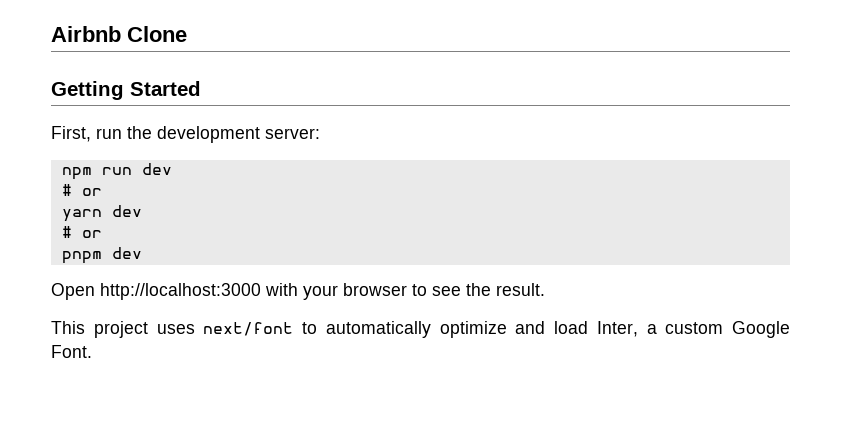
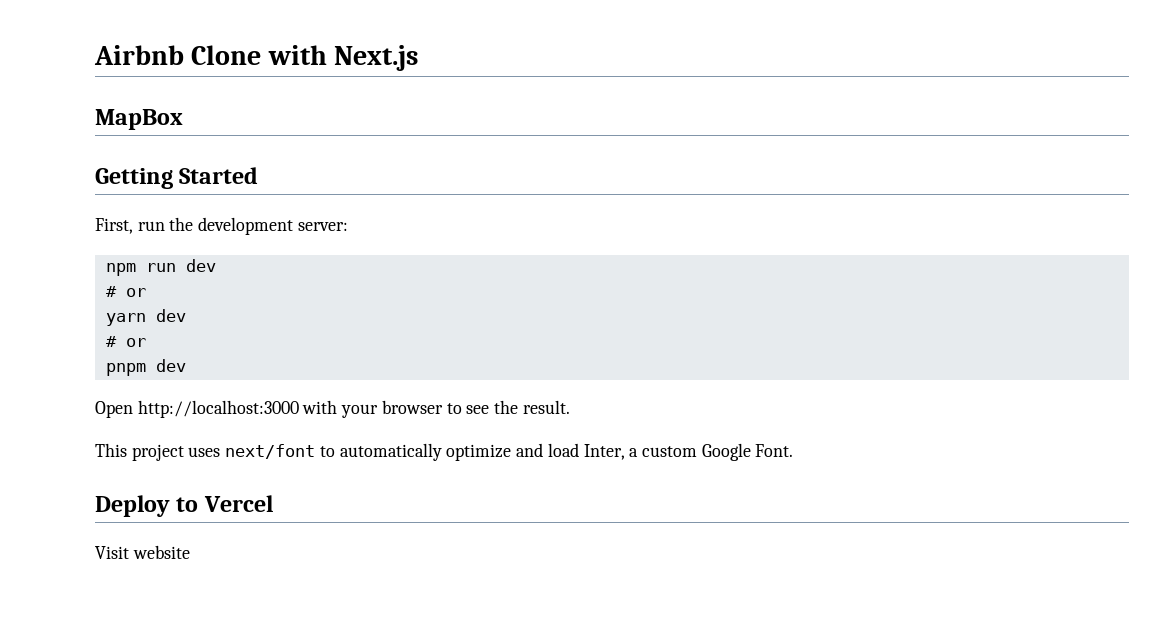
(187, 34) none -> [267,45,419,71] [95,109,183,130] with Next.js // MapBox
(92, 351) none -> [95,495,273,517] [95,545,190,559] // Deploy to Vercel // Visit website

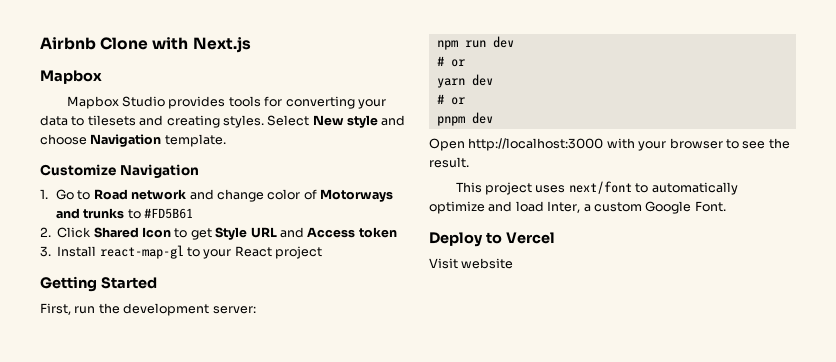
[95,109,183,130] MapBox -> [40,70,102,84] [66,96,386,109] [40,115,406,128] [40,134,226,147] [40,164,199,178] [40,189,394,202] [56,208,194,219] [40,227,397,240] [40,245,323,259] Mapbox // Mapbox Studio provides tools for converting your data to tilesets and creating styles. Select New style and choose Navigation template. // Customize Navigation // 1. Go to Road network and change color of Motorways and trunks to #FD5B61 // 2. Click Shared Icon to get Style URL and Access token // 3. Install react-map-gl to your React project

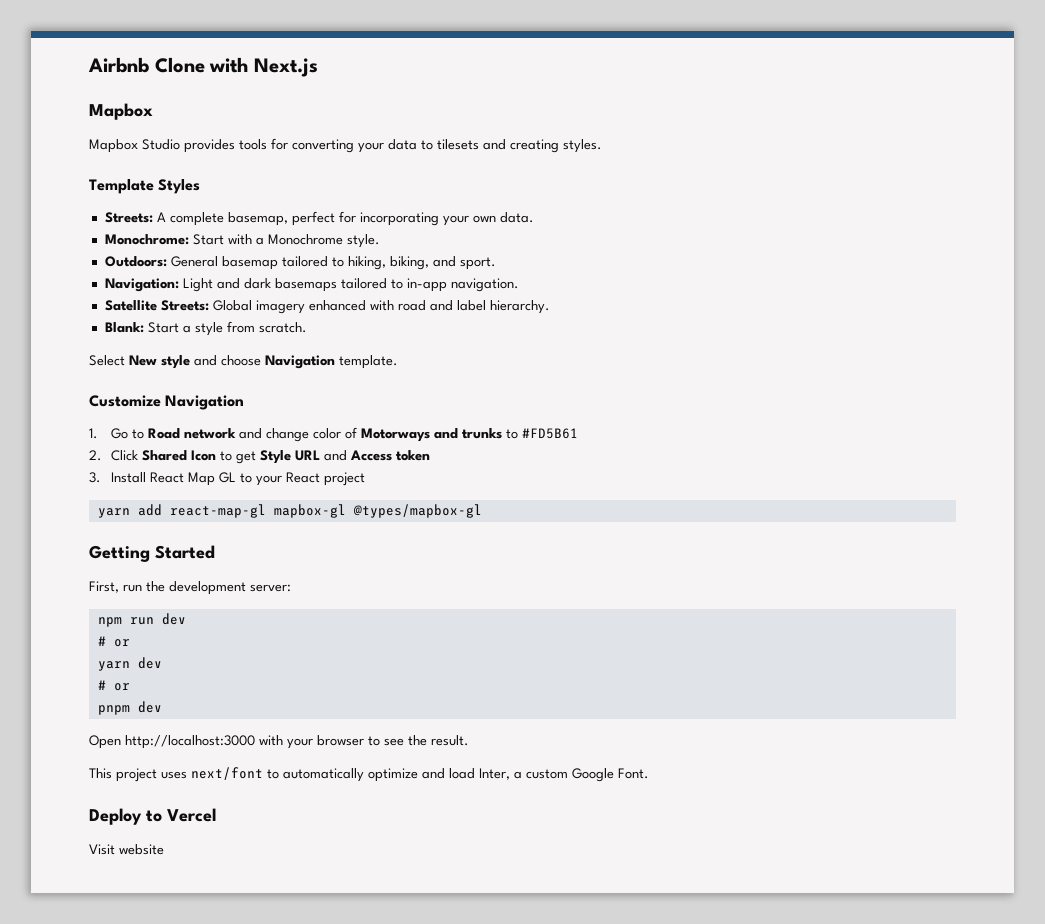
(264, 121) none -> [89,179,201,194] [104,211,534,226] [104,234,380,248] [104,256,496,270] [104,278,519,292] [104,300,550,314] [104,321,307,336] // Template Styles // Streets: A complete basemap, perfect for incorporating your own data. // Monochrome: Start with a Monochrome style. // Outdoors: General basemap tailored to hiking, biking, and sport. // Navigation: Light and dark basemaps tailored to in-app navigation. // Satellite Streets: Global imagery enhanced with road and label hierarchy. // Blank: Start a style from scratch. //
[99,245,184,259] react-map-gl -> [150,472,237,486] React Map GL
(323, 252) none -> [97,504,482,518] // yarn add react-map-gl mapbox-gl @types/mapbox-gl

